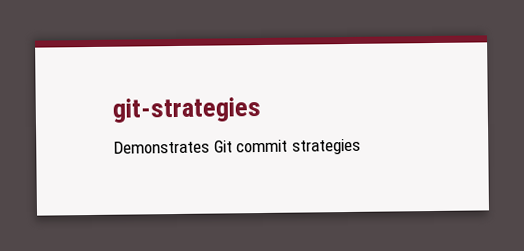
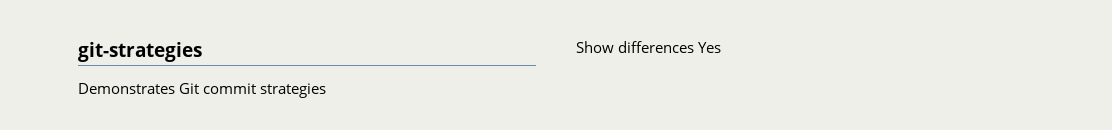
(361, 146) none -> [576,41,722,53] // Show differences Yes

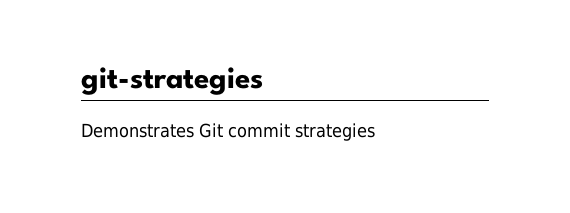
[576,41,722,53] // Show differences Yes -> (375, 132) none

